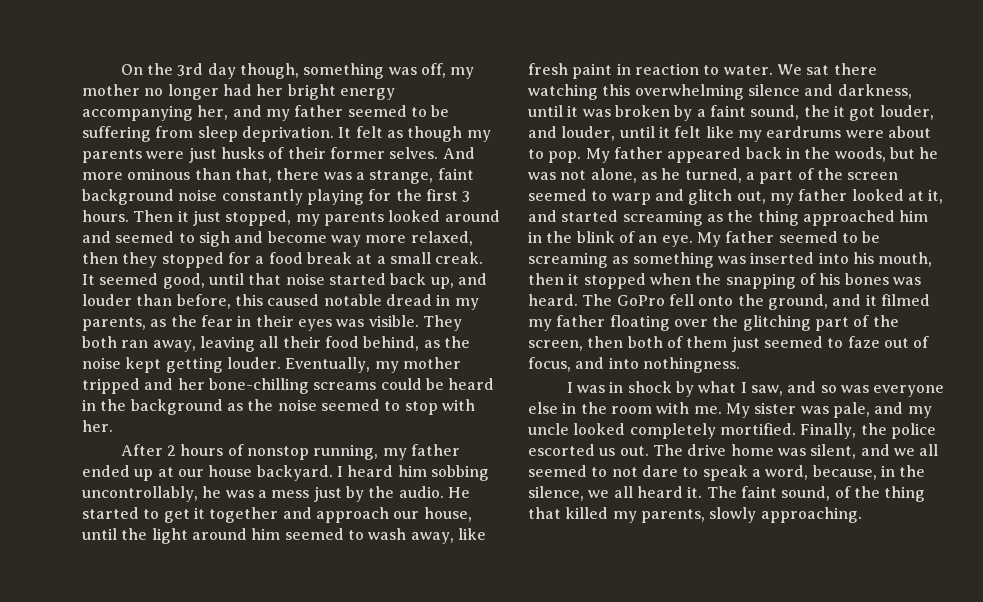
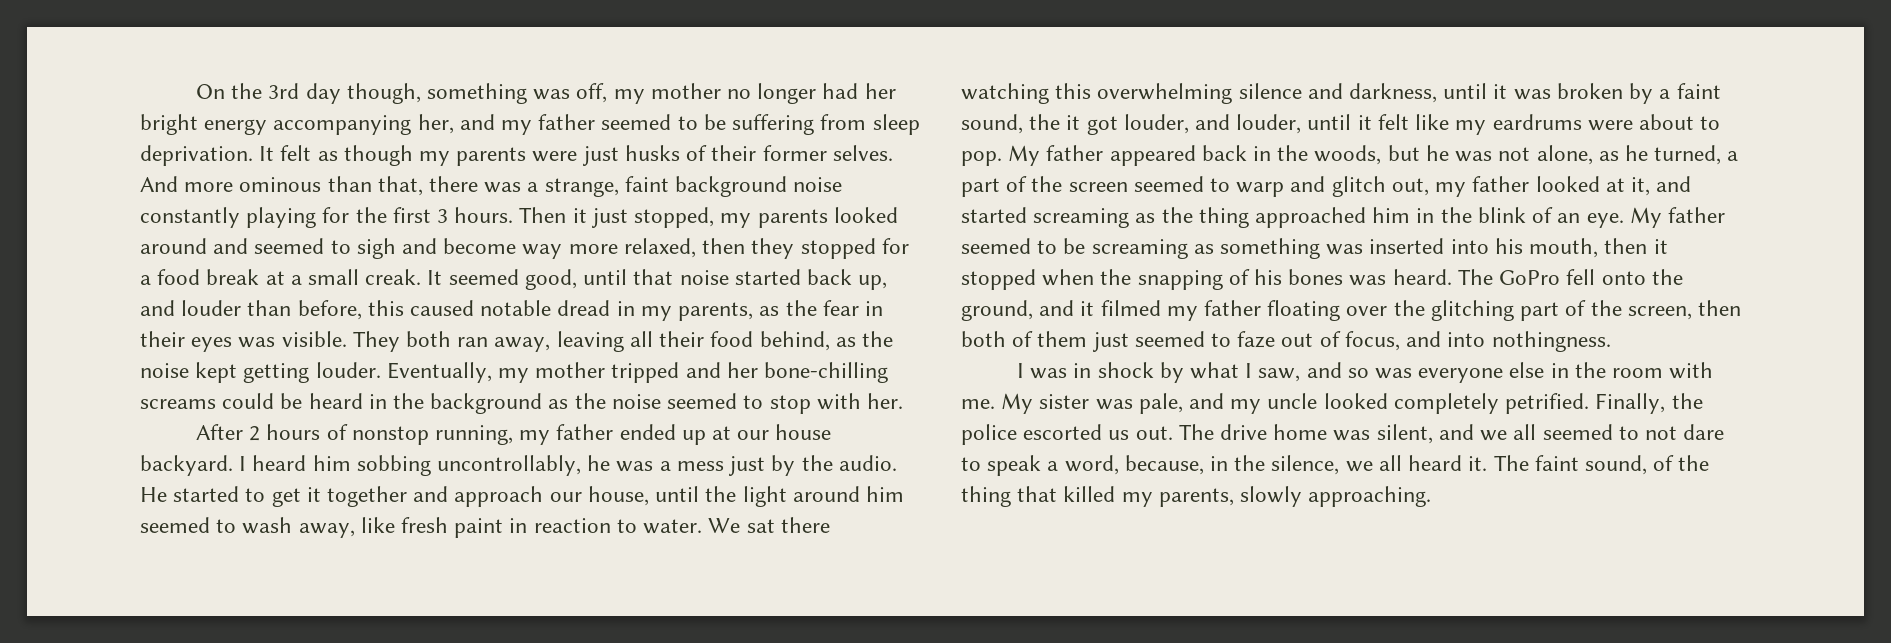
[719,423,796,435] mortified. -> [1505,393,1590,414] petrified.

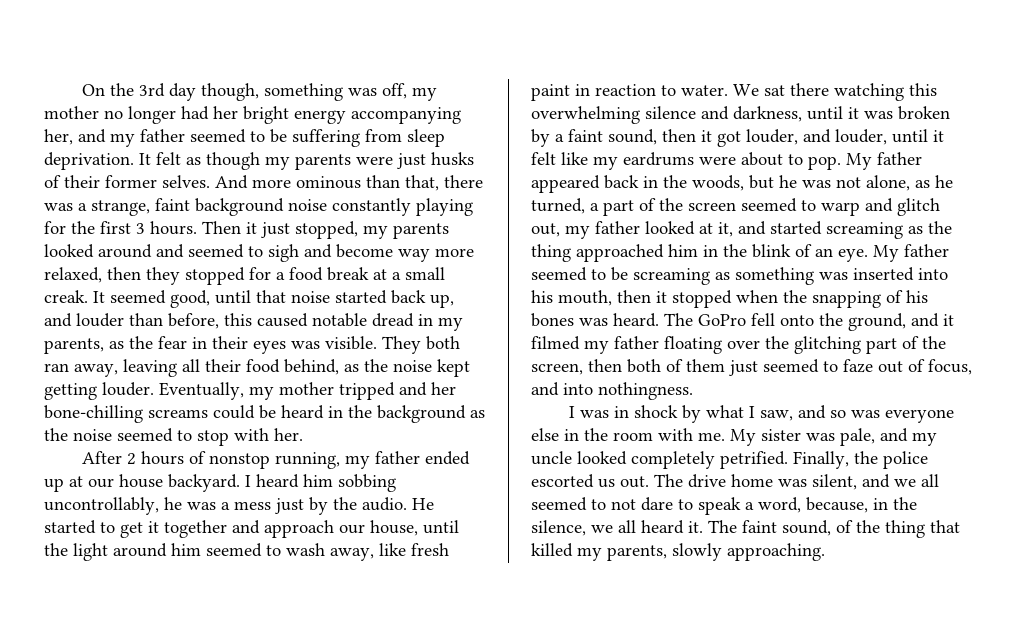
[1029,114,1061,130] the -> [662,129,696,142] then

